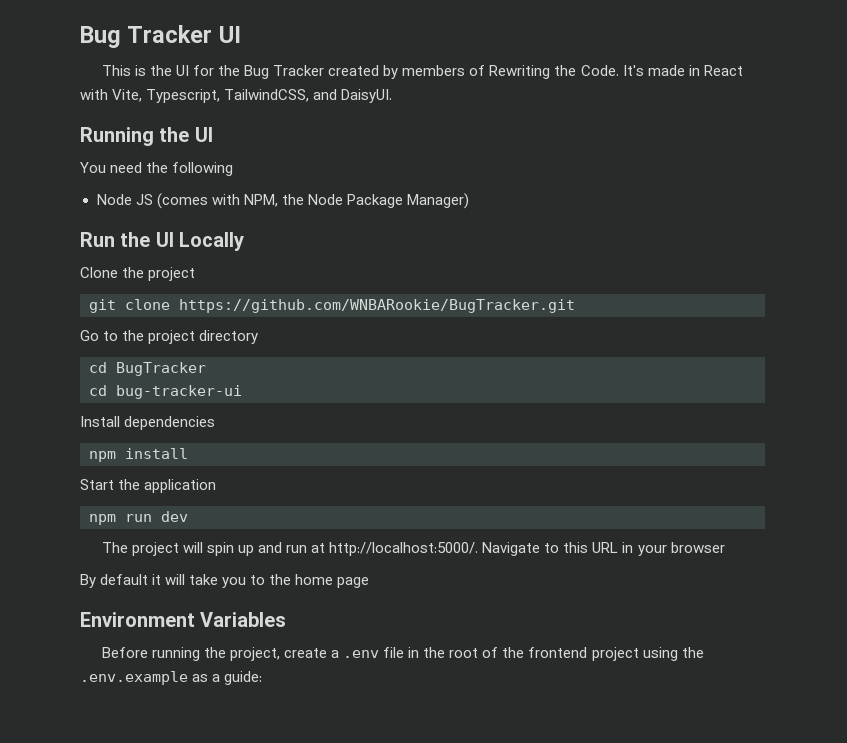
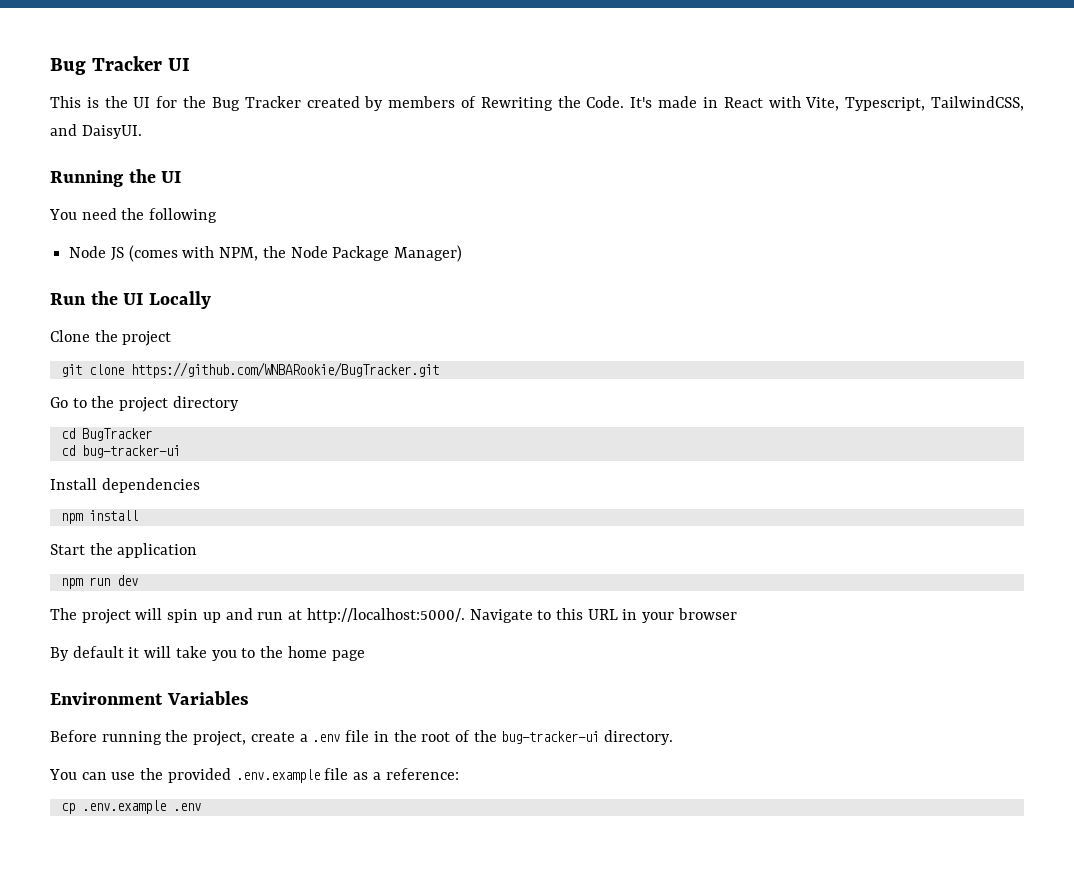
[528,647,704,661] [80,671,263,685] frontend project using the .env.example as a guide: -> [501,730,674,745] [49,768,459,783] [60,800,201,814] bug-tracker-ui directory. // You can use the provided .env.example file as a reference: // cp .env.example .env

